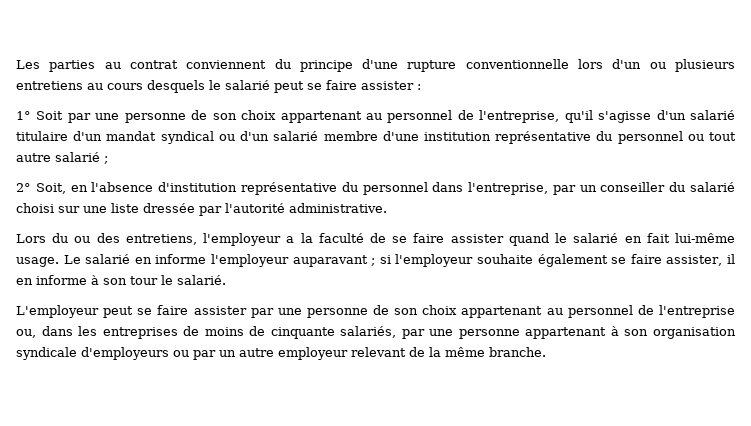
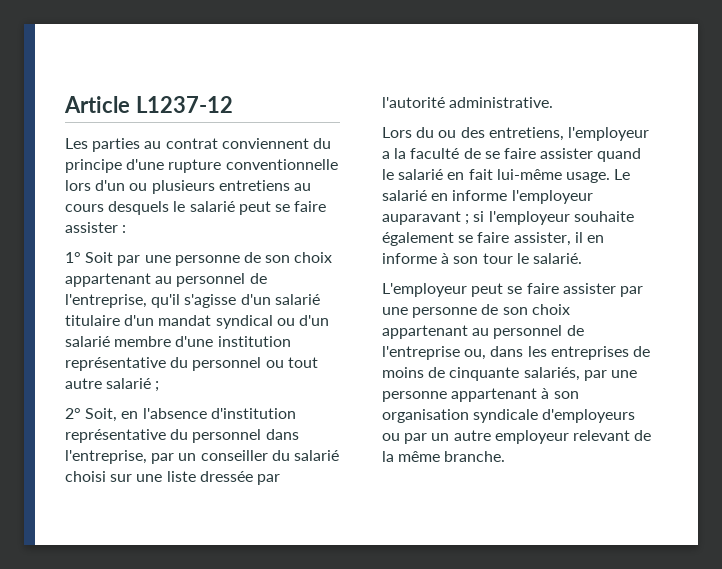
(16, 64) none -> [64,96,233,113] Article L1237-12 //

